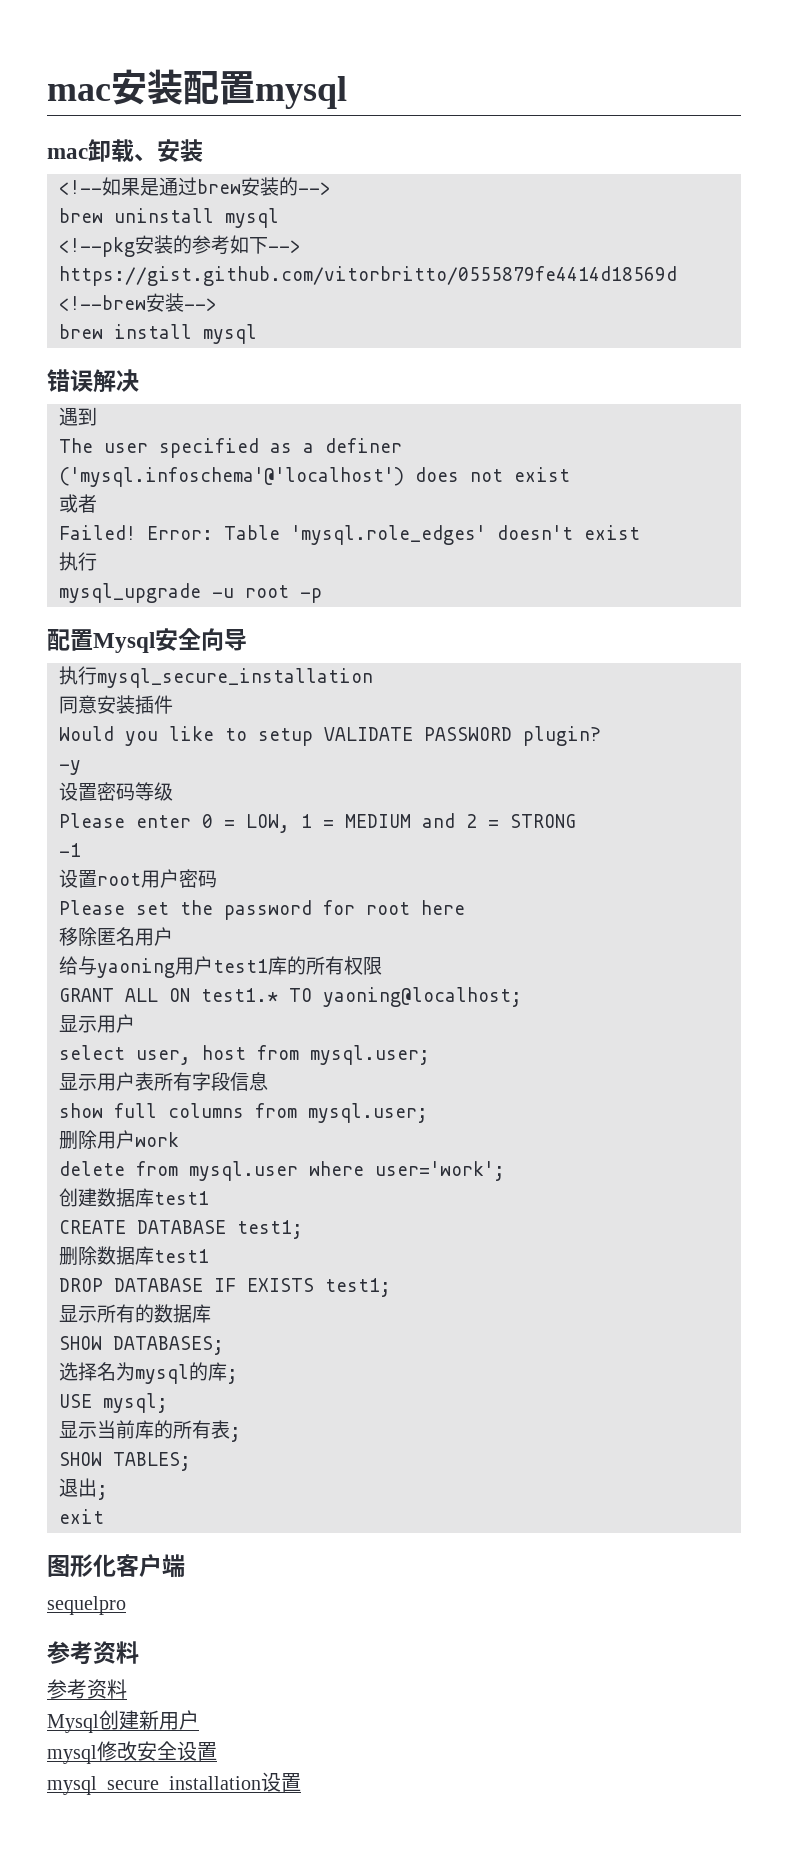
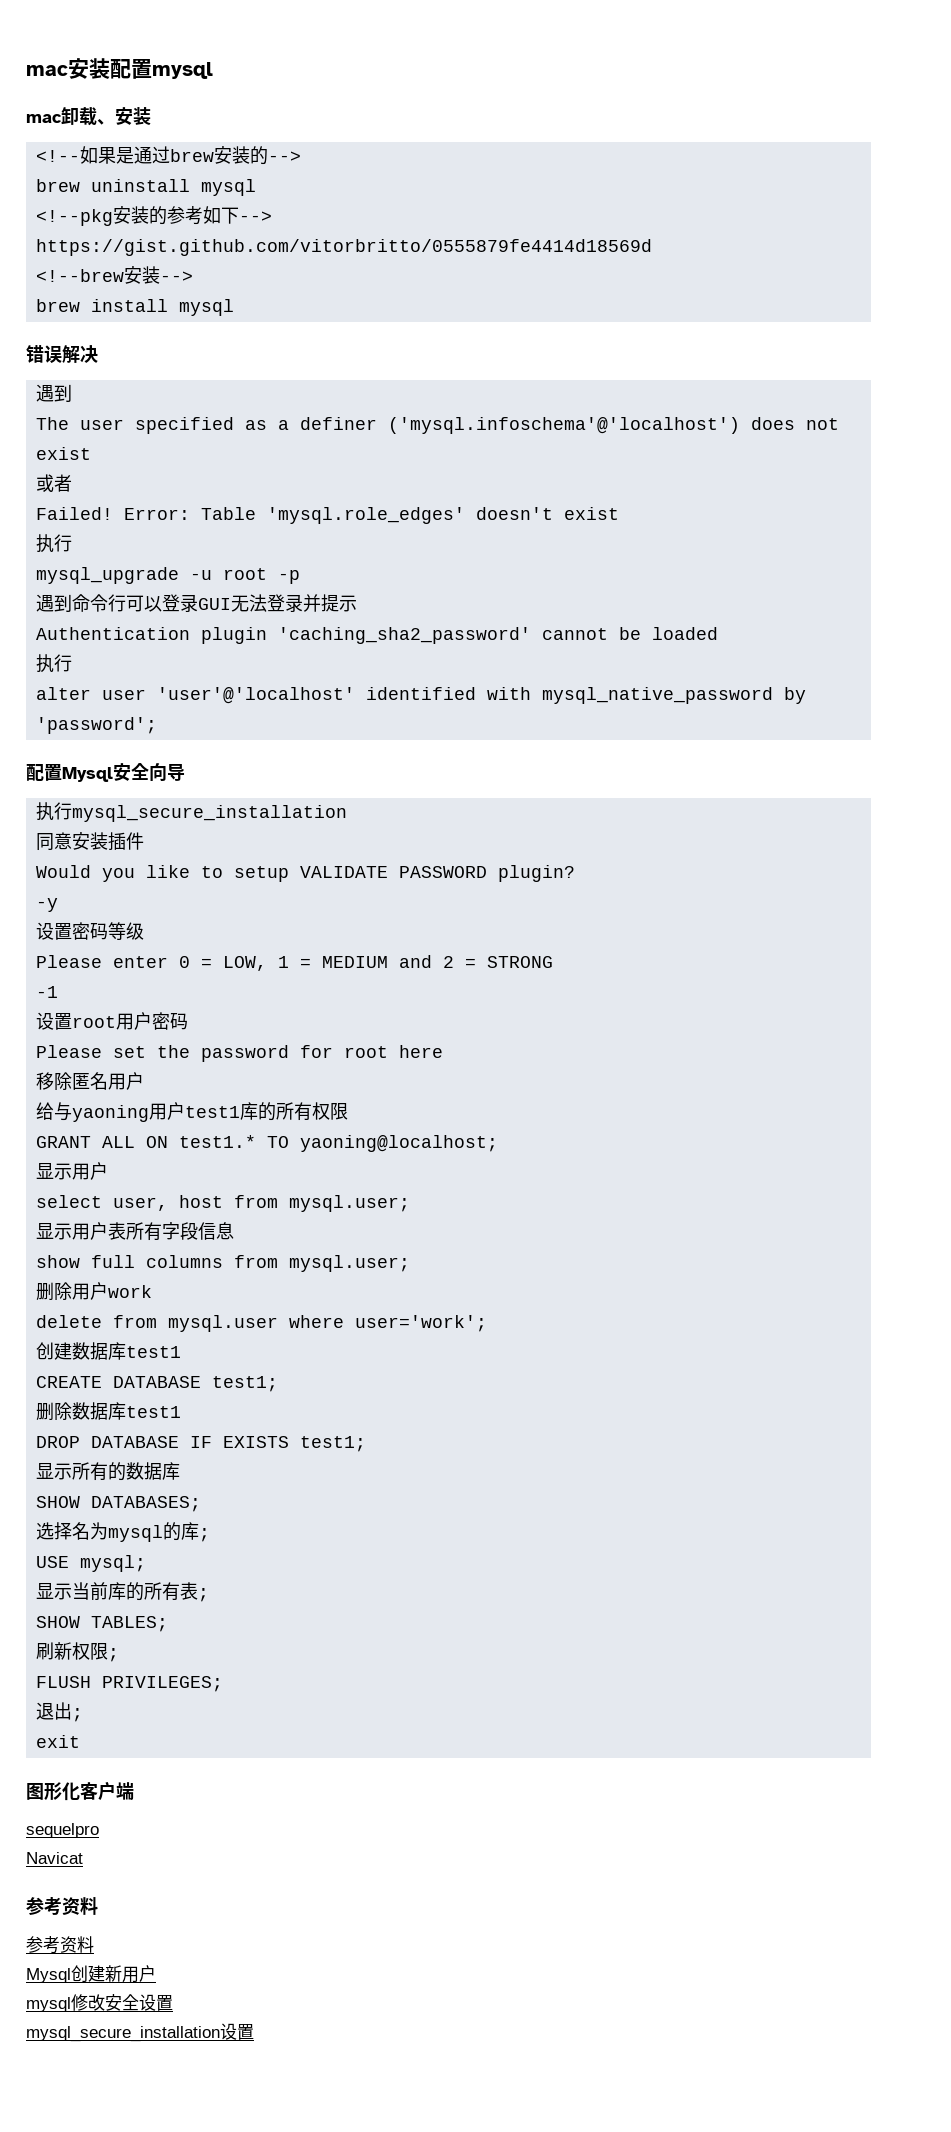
(322, 595) none -> [36,594,358,612] [36,627,719,644] [36,654,73,673] [36,687,807,704] [36,717,158,734] // 遇到命令行可以登录GUI无法登录并提示 // Authentication plugin 'caching_sha2_password' cannot be loaded // 执行 // alter user 'user'@'localhost' identified with mysql_native_password by 'password';
(191, 1461) none -> [36,1642,120,1662] [36,1676,224,1692] // 刷新权限; // FLUSH PRIVILEGES;
(126, 1605) none -> [26,1852,83,1864] // Navicat

